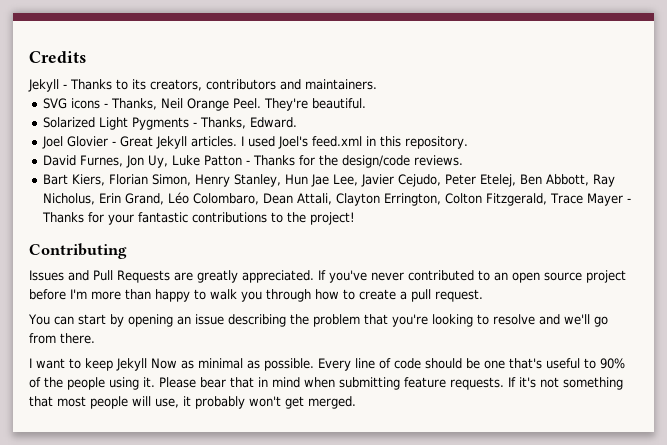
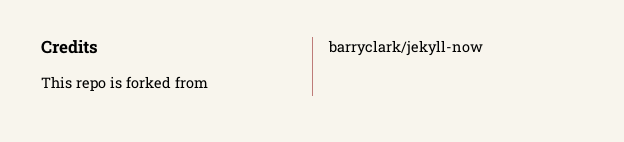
[28,79,377,92] [42,98,366,111] [42,117,297,130] [41,136,468,149] [42,155,463,168] [42,174,615,187] [42,192,631,206] [41,212,355,225] [29,243,127,259] [29,270,626,283] [29,289,483,302] [28,314,608,327] [29,333,95,344] [29,358,625,371] [29,377,623,390] [29,396,356,409] Jekyll - Thanks to its creators, contributors and maintainers. // SVG icons - Thanks, Neil Orange Peel. They're beautiful. // Solarized Light Pygments - Thanks, Edward. // Joel Glovier - Great Jekyll articles. I used Joel's feed.xml in this repository. // David Furnes, Jon Uy, Luke Patton - Thanks for the design/code reviews. // Bart Kiers, Florian Simon, Henry Stanley, Hun Jae Lee, Javier Cejudo, Peter Etelej, Ben Abbott, Ray Nicholus, Erin Grand, Léo Colombaro, Dean Attali, Clayton Errington, Colton Fitzgerald, Trace Mayer - Thanks for your fantastic contributions to the project! // Contributing // Issues and Pull Requests are greatly appreciated. If you've never contributed to an open source project before I'm more than happy to walk you through how to create a pull request. // You can start by opening an issue describing the problem that you're looking to resolve and we'll go from there. // I want to keep Jekyll Now as minimal as possible. Every line of code should be one that's useful to 90% of the people using it. Please bear that in mind when submitting feature requests. If it's not something that most people will use, it probably won't get merged. -> [41,76,208,91] [328,40,483,56] This repo is forked from barryclark/jekyll-now

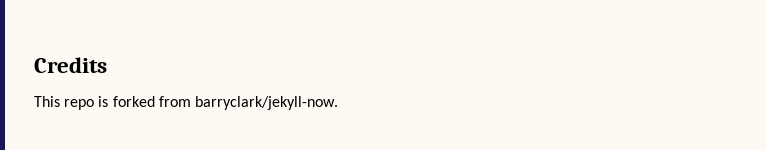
[328,40,483,56] barryclark/jekyll-now -> [194,96,338,110] barryclark/jekyll-now.

